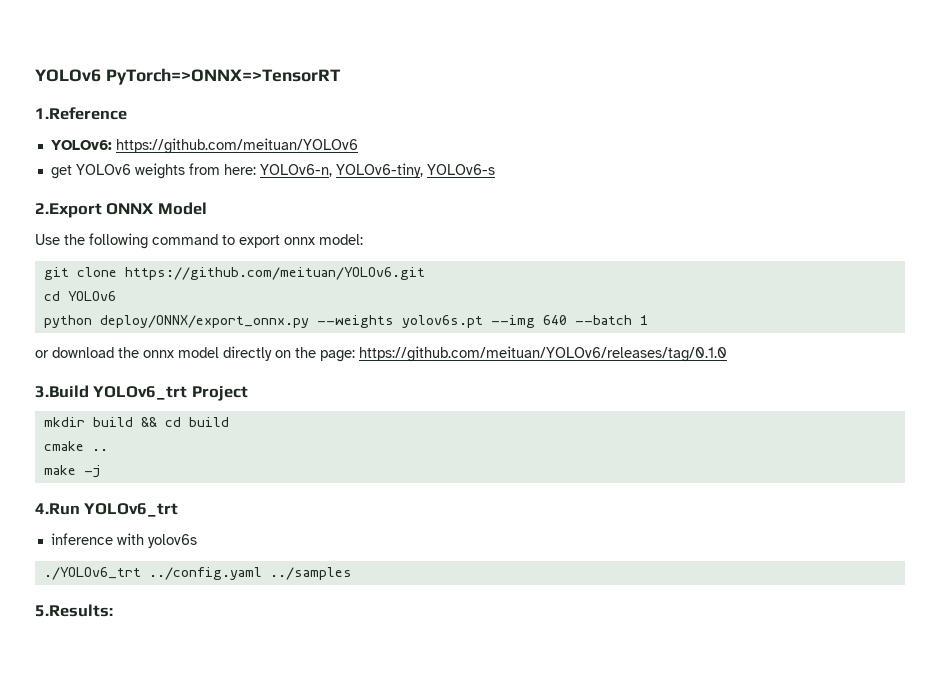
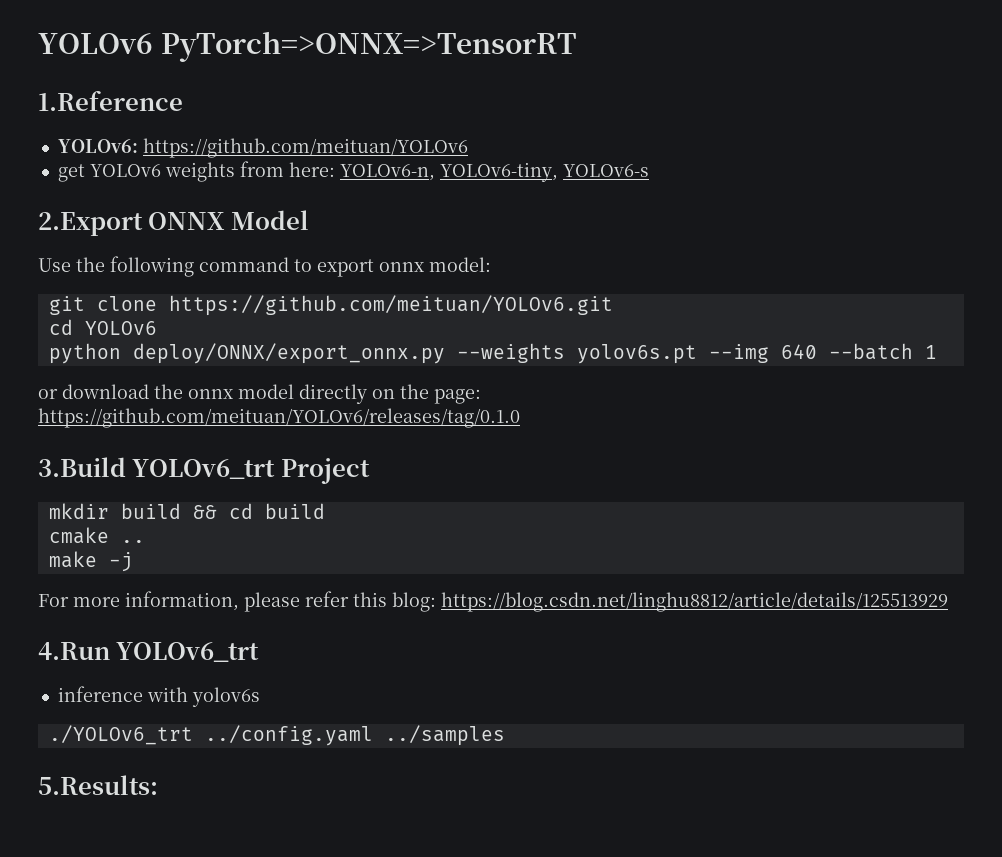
(100, 471) none -> [38,591,948,612] // For more information, please refer this blog: https://blog.csdn.net/linghu8812/article/details/125513929

